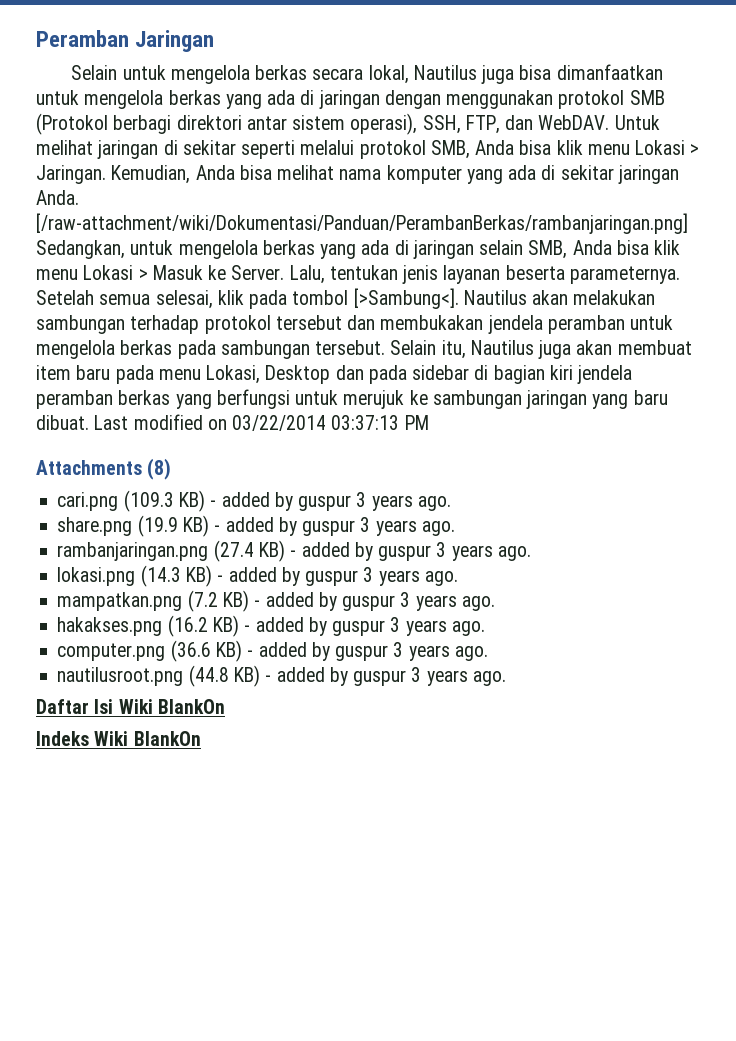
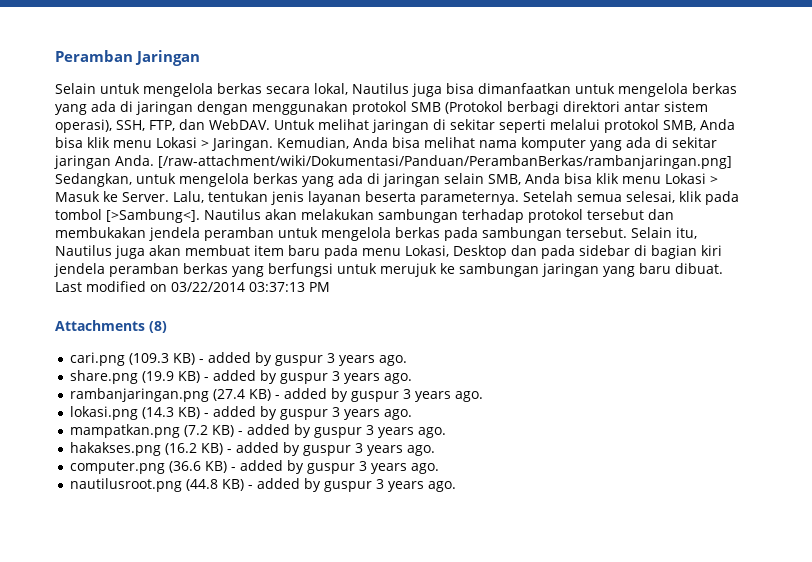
[36,699,225,714] [36,731,201,746] // Daftar Isi Wiki BlankOn // Indeks Wiki BlankOn -> (457, 486) none

